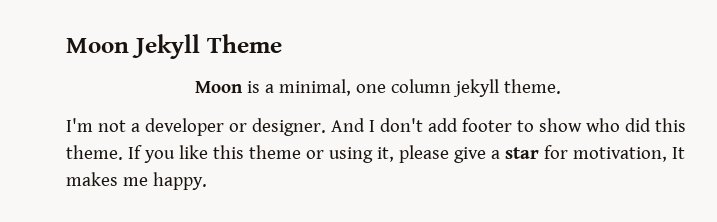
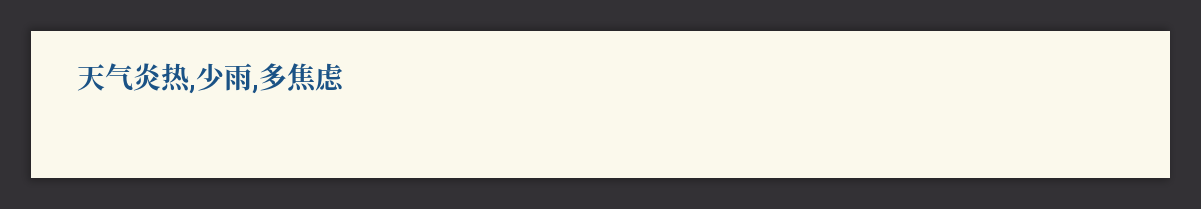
[66,34,282,59] [195,79,561,97] [66,118,686,136] [66,145,685,163] [66,172,207,190] Moon Jekyll Theme // Moon is a minimal, one column jekyll theme. // I'm not a developer or designer. And I don't add footer to show who did this theme. If you like this theme or using it, please give a star for motivation, It makes me happy. -> [77,63,345,94] 天气炎热,少雨,多焦虑

